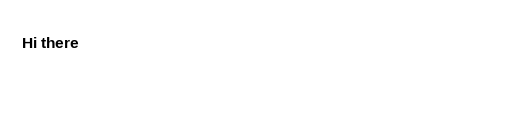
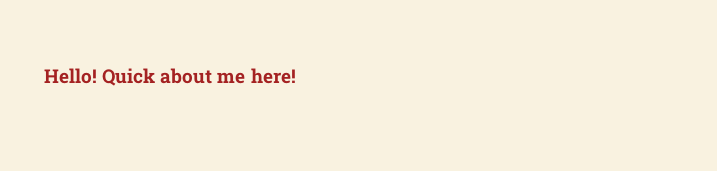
[22,37,80,48] Hi there -> [44,68,296,86] Hello! Quick about me here!

